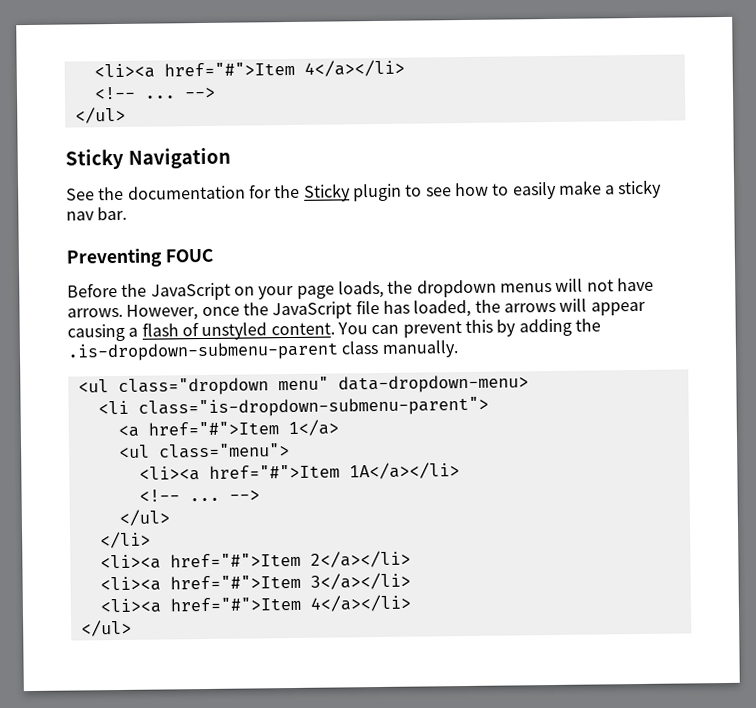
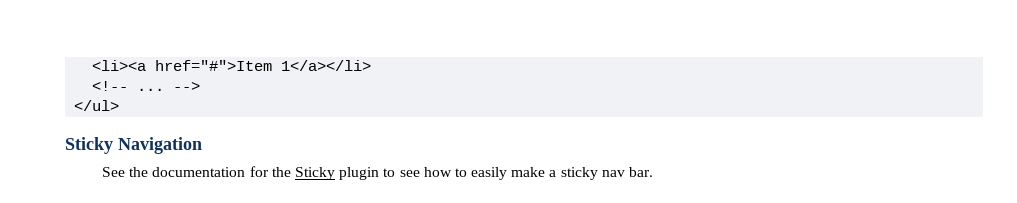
[93,59,405,79] <li><a href="#">Item 4</a></li> -> [92,60,372,71] <li><a href="#">Item 1</a></li>
[66,248,213,268] [67,277,654,301] [67,298,646,321] [67,318,601,342] [67,340,459,362] [77,374,529,397] [97,396,489,418] [117,419,339,438] [118,443,290,459] [138,462,460,481] [138,489,260,502] [118,509,170,526] [99,531,151,549] [99,550,411,570] [99,572,411,592] [99,594,411,614] [80,619,132,637] // Preventing FOUC // Before the JavaScript on your page loads, the dropdown menus will not have arrows. However, once the JavaScript file has loaded, the arrows will appear causing a flash of unstyled content. You can prevent this by adding the .is-dropdown-submenu-parent class manually. // <ul class="dropdown menu" data-dropdown-menu> // <li class="is-dropdown-submenu-parent"> // <a href="#">Item 1</a> // <ul class="menu"> // <li><a href="#">Item 1A</a></li> // <!-- ... --> // </ul> // </li> // <li><a href="#">Item 2</a></li> // <li><a href="#">Item 3</a></li> // <li><a href="#">Item 4</a></li> // </ul> -> (653, 172) none

